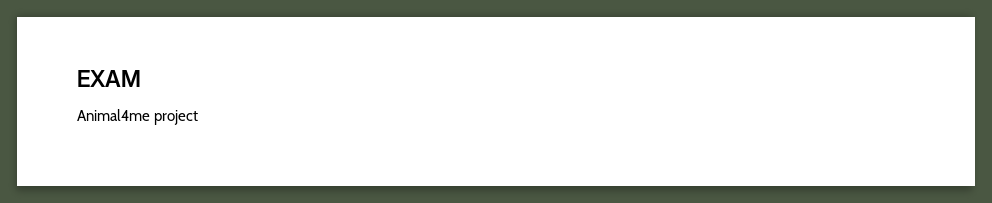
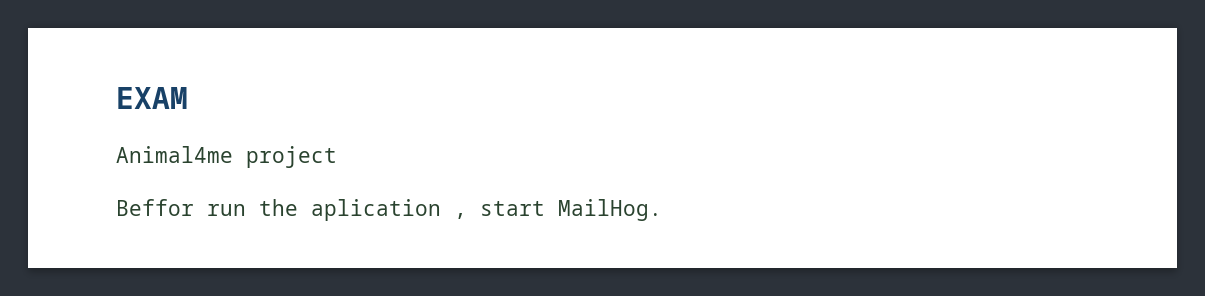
(199, 117) none -> [116,199,662,221] // Beffor run the aplication , start MailHog.

